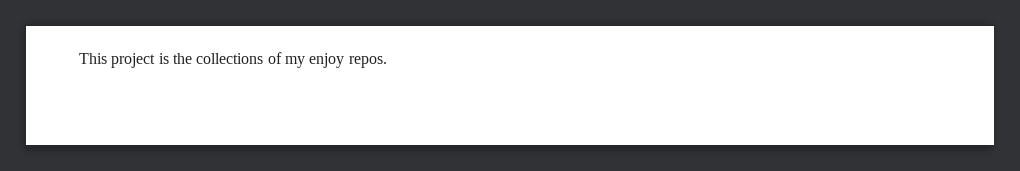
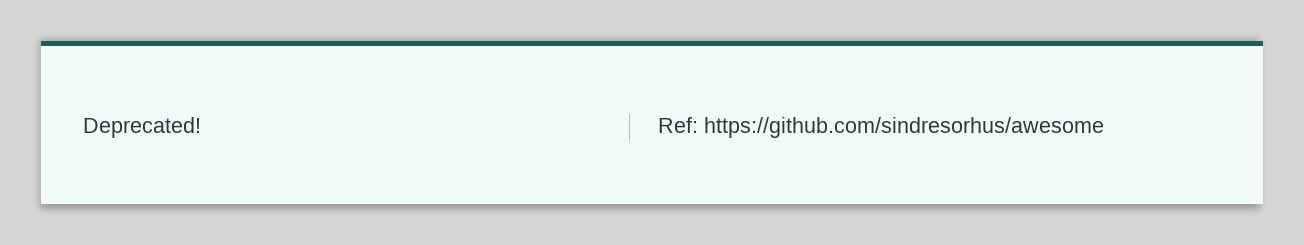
[79,52,387,68] This project is the collections of my enjoy repos. -> [83,117,201,138] [658,117,1104,138] Deprecated! // Ref: https://github.com/sindresorhus/awesome

